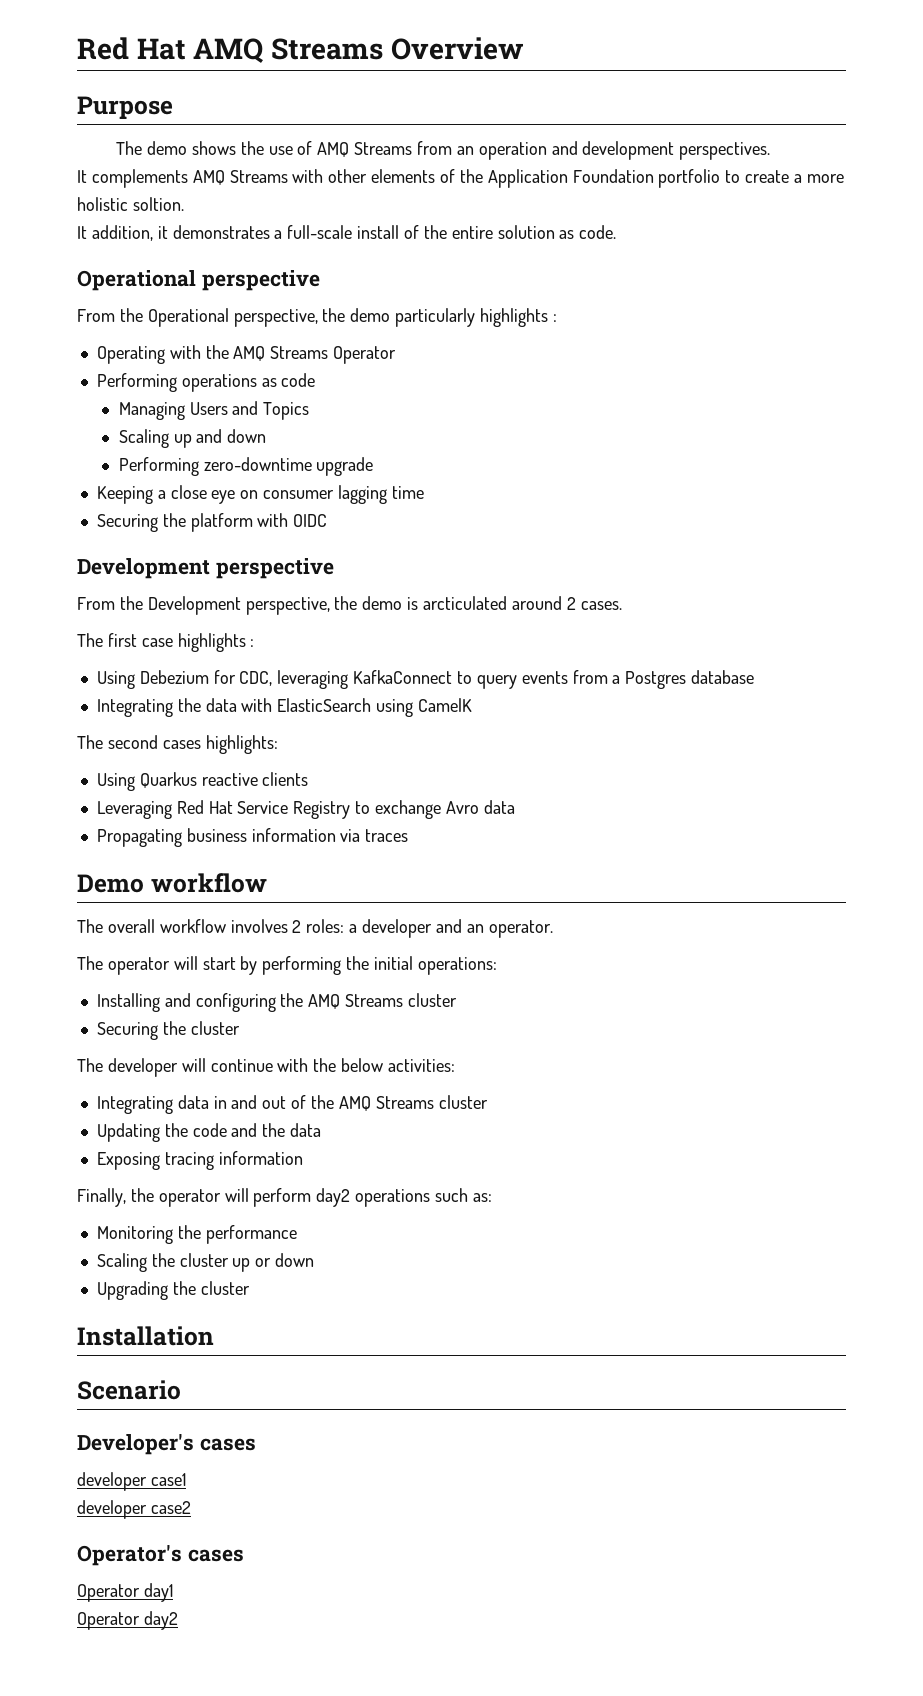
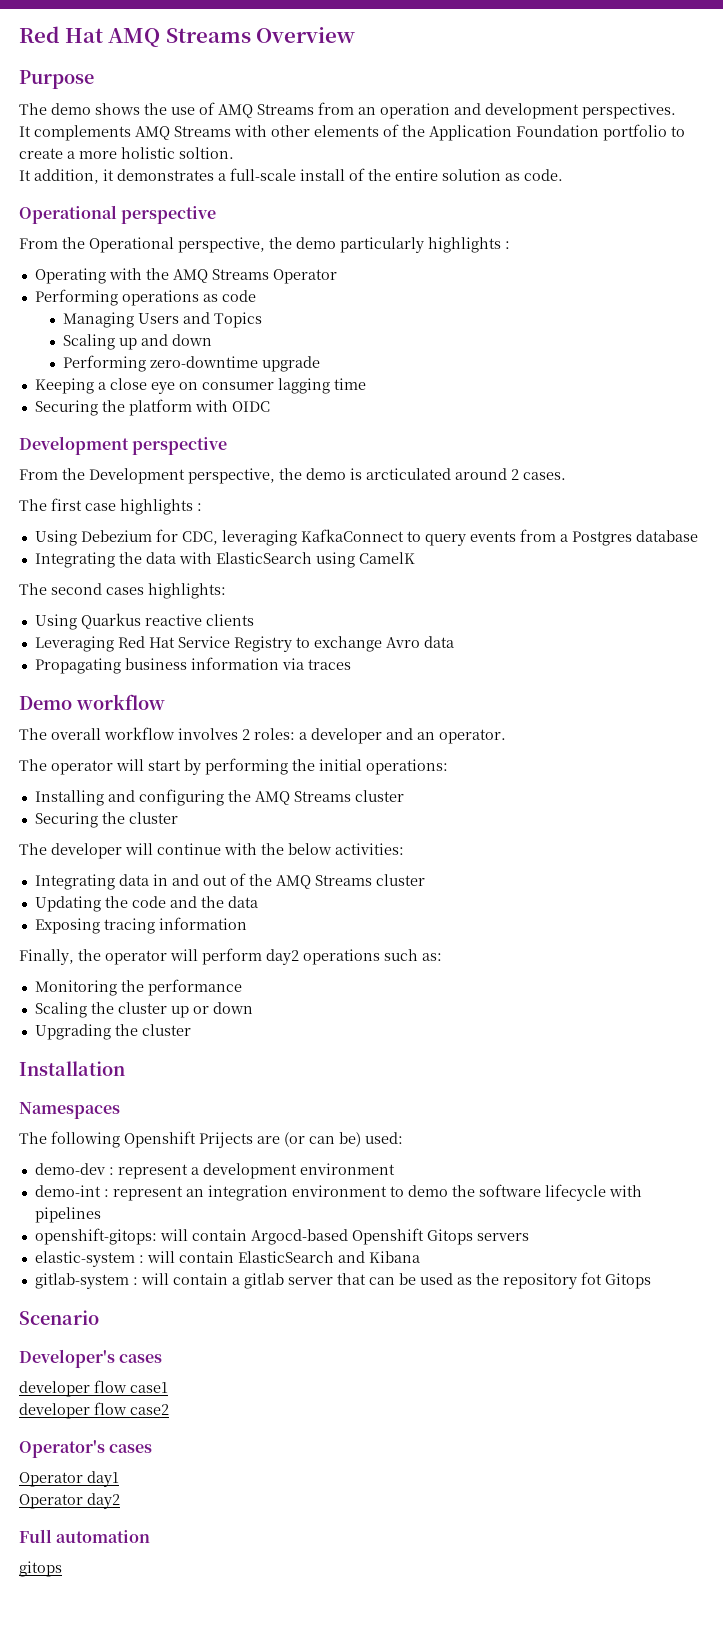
(214, 1336) none -> [19,1102,120,1119] [19,1131,403,1148] [34,1163,395,1179] [34,1184,642,1201] [34,1207,101,1223] [34,1228,529,1245] [34,1251,420,1267] [34,1272,651,1289] // Namespaces // The following Openshift Prijects are (or can be) used: // demo-dev : represent a development environment // demo-int : represent an integration environment to demo the software lifecycle with pipelines // openshift-gitops: will contain Argocd-based Openshift Gitops servers // elastic-system : will contain ElasticSearch and Kibana // gitlab-system : will contain a gitlab server that can be used as the repository fot Gitops
(147, 1481) none -> [94,1380,127,1393] flow
(147, 1509) none -> [94,1402,127,1415] flow
(178, 1620) none -> [19,1529,151,1543] [19,1561,62,1577] // Full automation // gitops

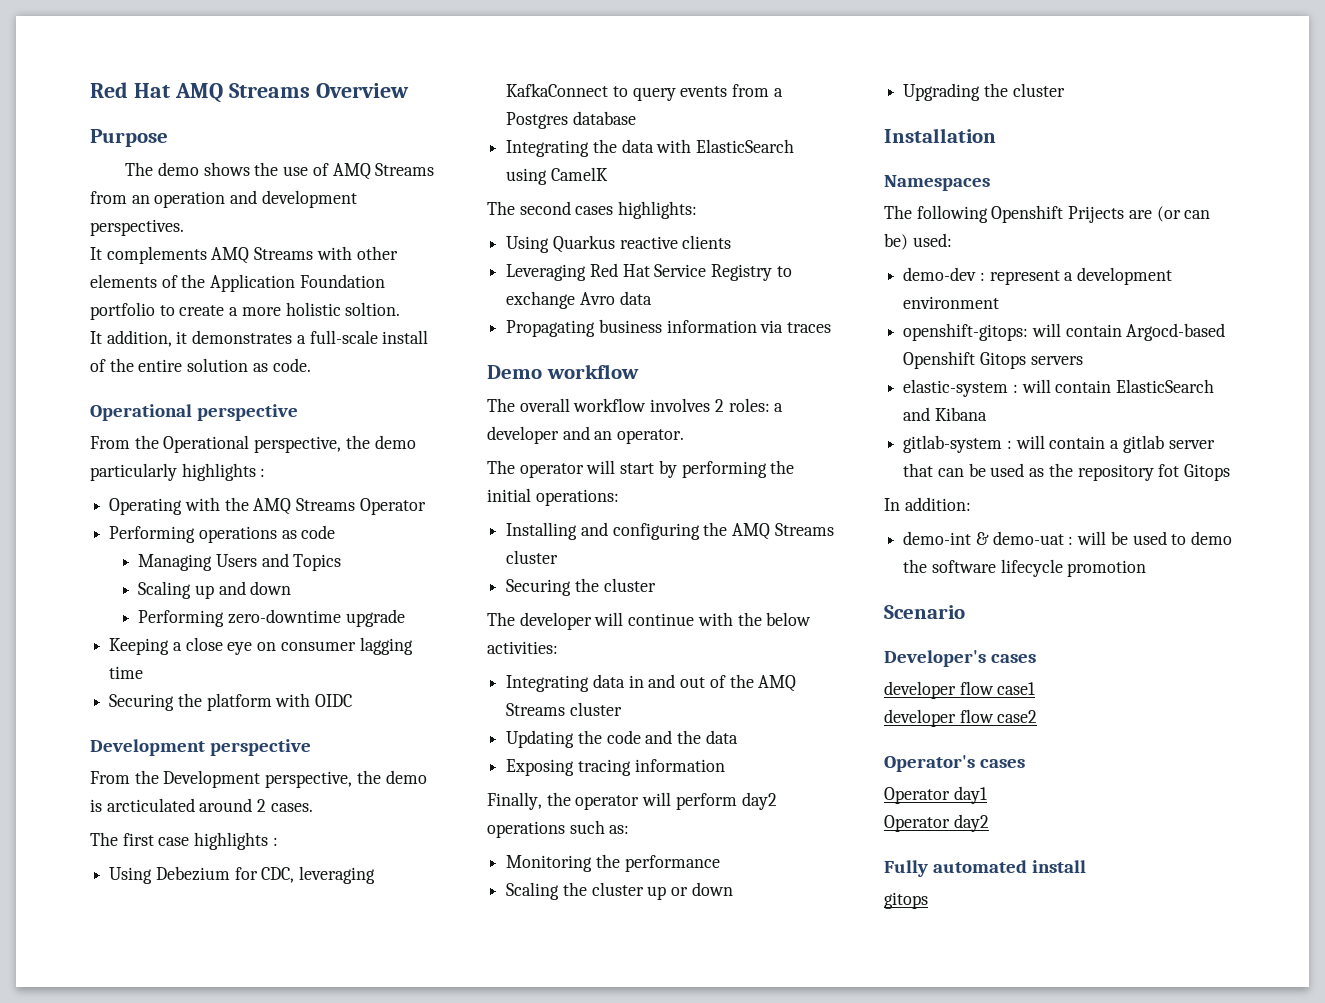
[34,1184,642,1201] [34,1207,101,1223] // demo-int : represent an integration environment to demo the software lifecycle with pipelines -> (1000, 302) none
(651, 1281) none -> [884,497,971,511] [903,531,1233,545] [903,559,1147,577] // In addition: // demo-int & demo-uat : will be used to demo the software lifecycle promotion
[19,1529,151,1543] Full automation -> [884,860,1087,877] Fully automated install

